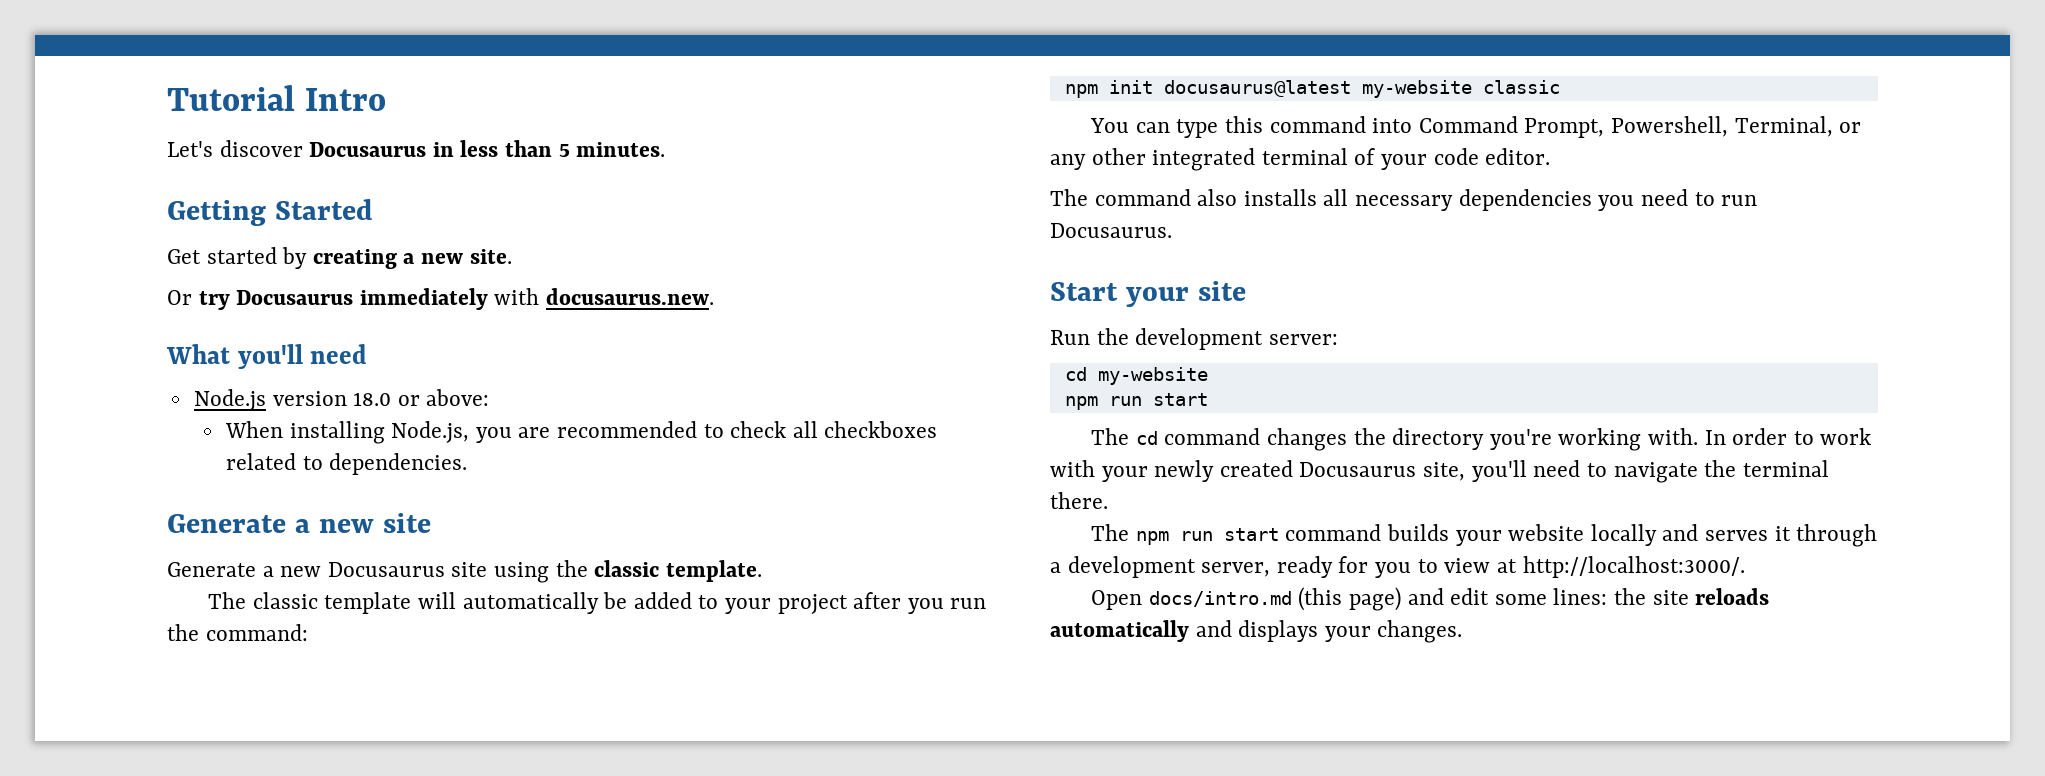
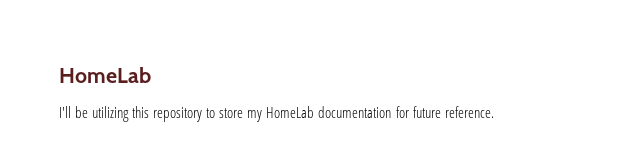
[167,85,387,111] [167,140,666,157] [167,199,373,226] [167,247,512,269] [167,288,715,310] [166,344,368,369] [193,389,490,411] [224,421,938,444] [225,453,468,475] [167,513,431,533] [167,560,762,583] [208,592,987,614] [167,624,308,641] [1064,80,1560,98] [1090,116,1862,138] [1050,148,1551,171] [1050,189,1758,211] [1050,223,1172,238] [1050,281,1246,307] [1050,328,1338,350] [1064,367,1208,385] [1064,393,1208,410] [1091,428,1872,451] [1050,460,1829,483] [1050,492,1108,509] [1091,524,1878,547] [1050,556,1745,578] [1091,587,1770,611] [1050,620,1463,643] Tutorial Intro // Let's discover Docusaurus in less than 5 minutes. // Getting Started // Get started by creating a new site. // Or try Docusaurus immediately with docusaurus.new. // What you'll need // Node.js version 18.0 or above: // When installing Node.js, you are recommended to check all checkboxes related to dependencies. // Generate a new site // Generate a new Docusaurus site using the classic template. // The classic template will automatically be added to your project after you run the command: // npm init docusaurus@latest my-website classic // You can type this command into Command Prompt, Powershell, Terminal, or any other integrated terminal of your code editor. // The command also installs all necessary dependencies you need to run Docusaurus. // Start your site // Run the development server: // cd my-website // npm run start // The cd command changes the directory you're working with. In order to work with your newly created Docusaurus site, you'll need to navigate the terminal there. // The npm run start command builds your website locally and serves it through a development server, ready for you to view at http://localhost:3000/. // Open docs/intro.md (this page) and edit some lines: the site reloads automatically and displays your changes. -> [59,67,151,83] [59,106,494,122] HomeLab // I'll be utilizing this repository to store my HomeLab documentation for future reference.

